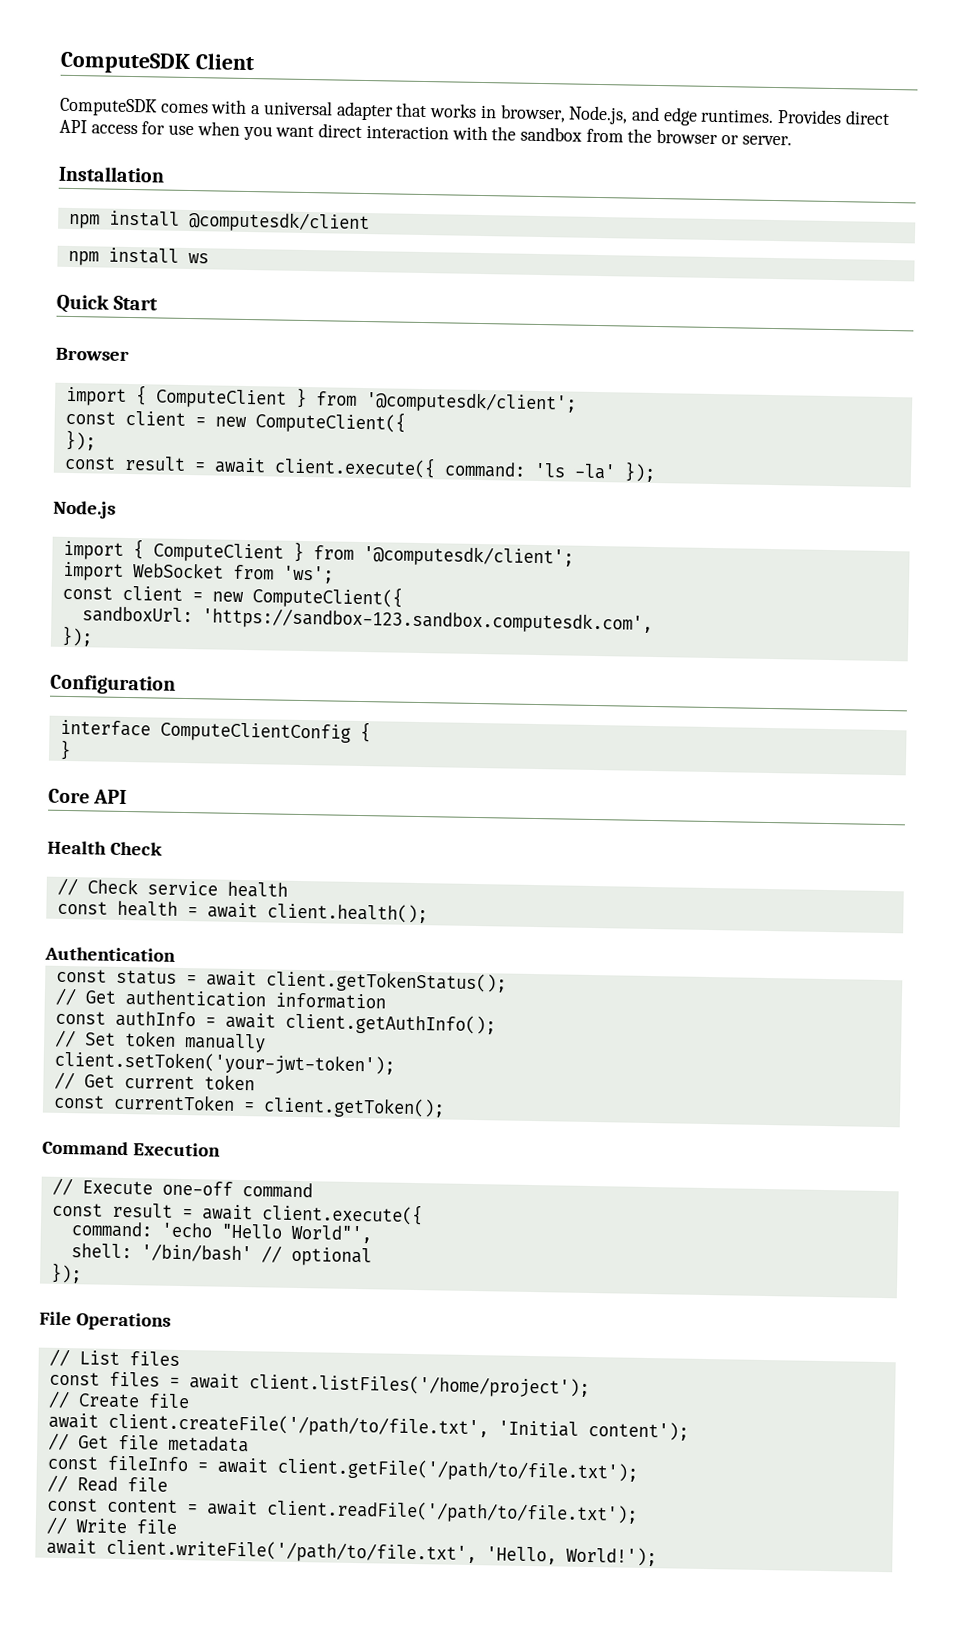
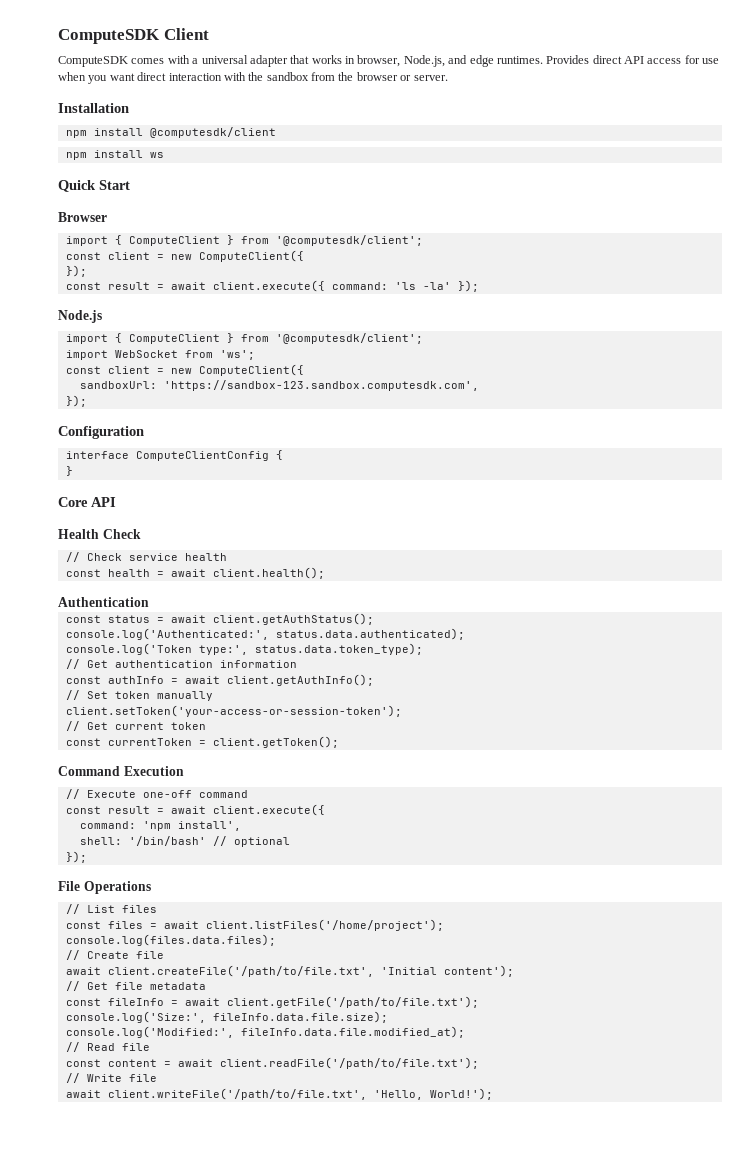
[265,970,507,994] client.getTokenStatus(); -> [212,613,374,625] [65,628,465,640] [65,643,423,655] client.getAuthStatus(); // console.log('Authenticated:', status.data.authenticated); // console.log('Token type:', status.data.token_type);
[53,1050,395,1076] client.setToken('your-jwt-token'); -> [65,705,402,717] client.setToken('your-access-or-session-token');
[160,1222,372,1244] 'echo "Hello World"', -> [142,821,241,831] 'npm install',
(590, 1386) none -> [65,934,276,946] // console.log(files.data.files);
(638, 1470) none -> [65,1011,388,1023] [65,1026,465,1038] // console.log('Size:', fileInfo.data.file.size); // console.log('Modified:', fileInfo.data.file.modified_at);

